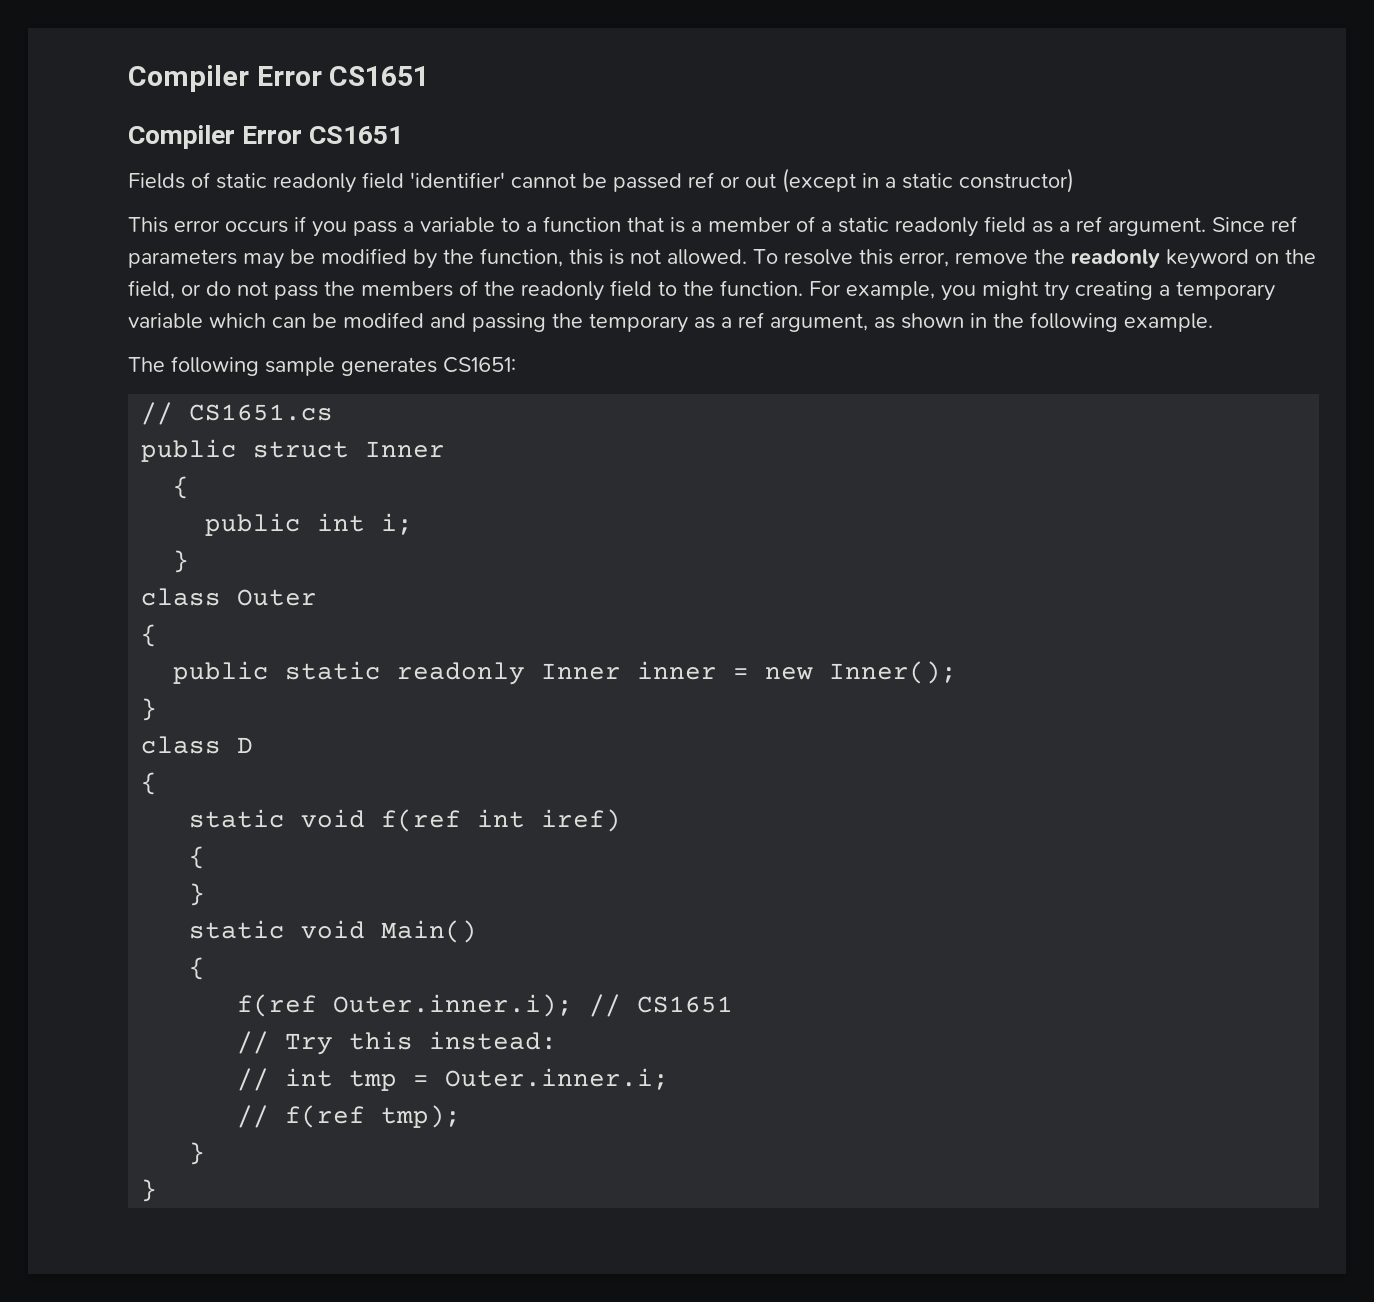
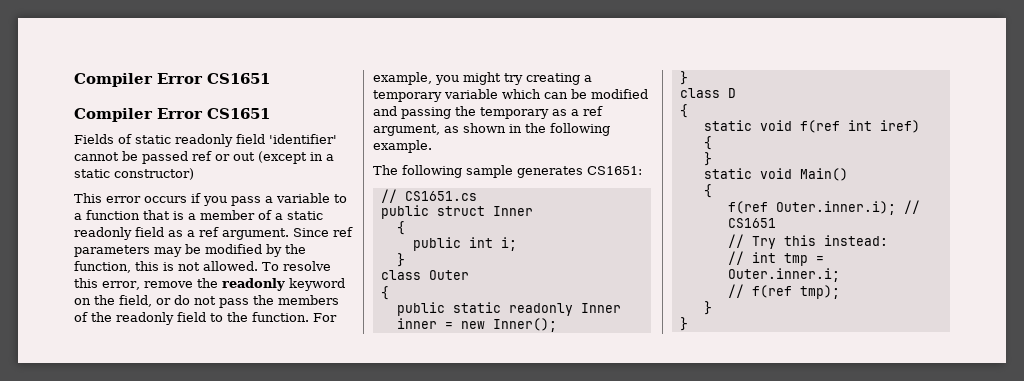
[343,312,424,328] modifed -> [591,89,648,99] modified

